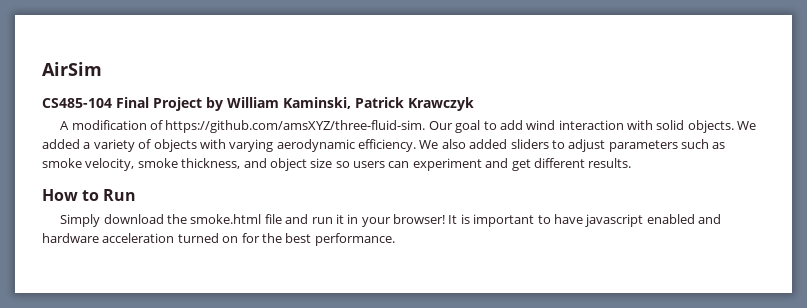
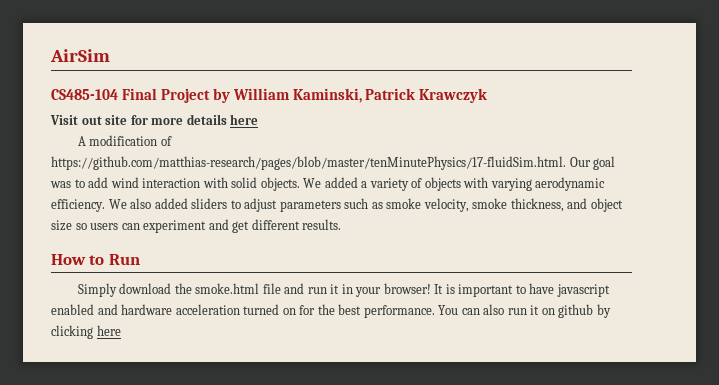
(474, 104) none -> [50,114,259,125] // Visit out site for more details here
[165,120,426,133] https://github.com/amsXYZ/three-fluid-sim. -> [51,156,566,170] https://github.com/matthias-research/pages/blob/master/tenMinutePhysics/17-fluidSim.html.
(481, 126) none -> [50,181,71,188] was
(395, 239) none -> [438,304,611,318] [51,325,121,339] You can also run it on github by clicking here

